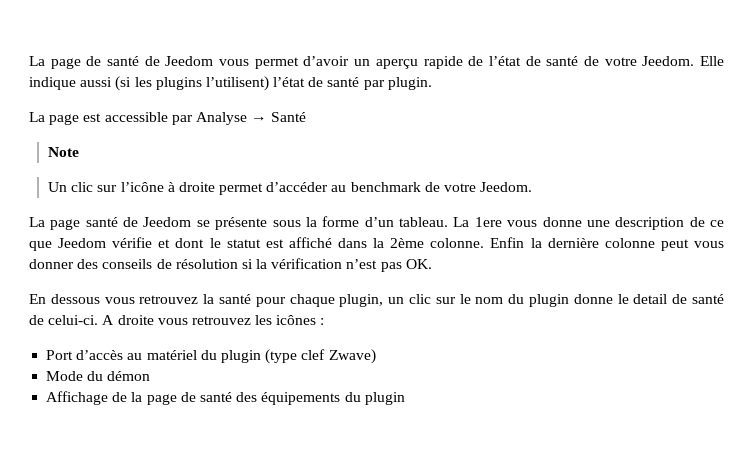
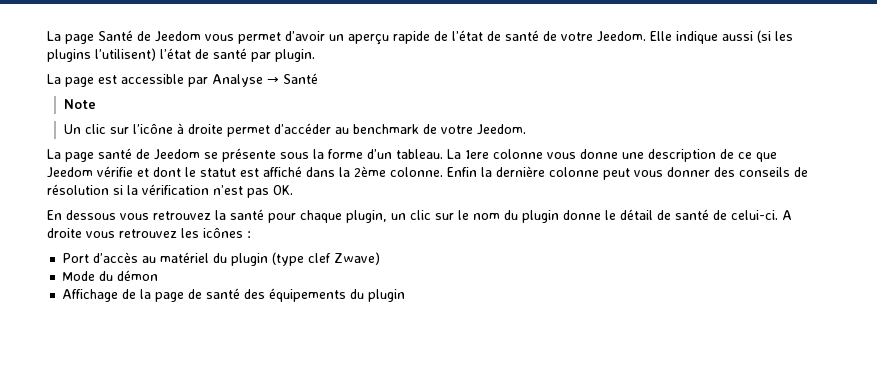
[29,56,140,69] La page de santé -> [47,30,133,44] La page Santé
(502, 222) none -> [493,149,543,159] colonne
[633,294,668,304] detail -> [620,209,653,220] détail

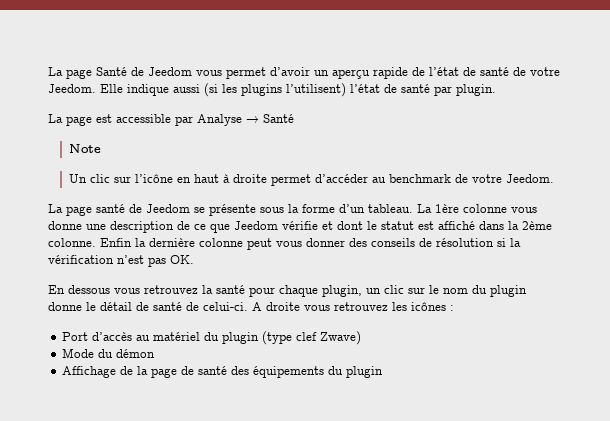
(173, 128) none -> [176,174,219,183] en haut
[465,150,489,159] 1ere -> [435,204,459,213] 1ère

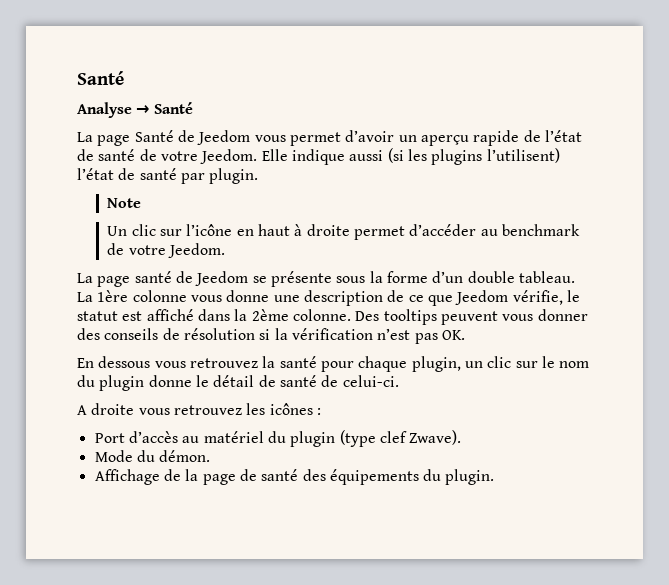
(48, 71) none -> [77,71,124,85] [77,102,193,118] Santé // Analyse → Santé //
[48,114,294,126] // La page est accessible par Analyse → Santé -> (259, 176) none
(365, 208) none -> [467,271,515,283] double
[282,221,363,230] vérifie et dont -> [512,290,563,305] vérifie,
[100,238,272,250] Enfin la dernière colonne peut -> [355,309,498,325] Des tooltips peuvent
(248, 306) none -> (399, 381) //
[320,331,362,345] Zwave) -> [409,430,462,445] Zwave).
[116,349,156,358] démon -> [159,450,211,462] démon.
[346,366,384,378] plugin -> [445,469,495,485] plugin.

